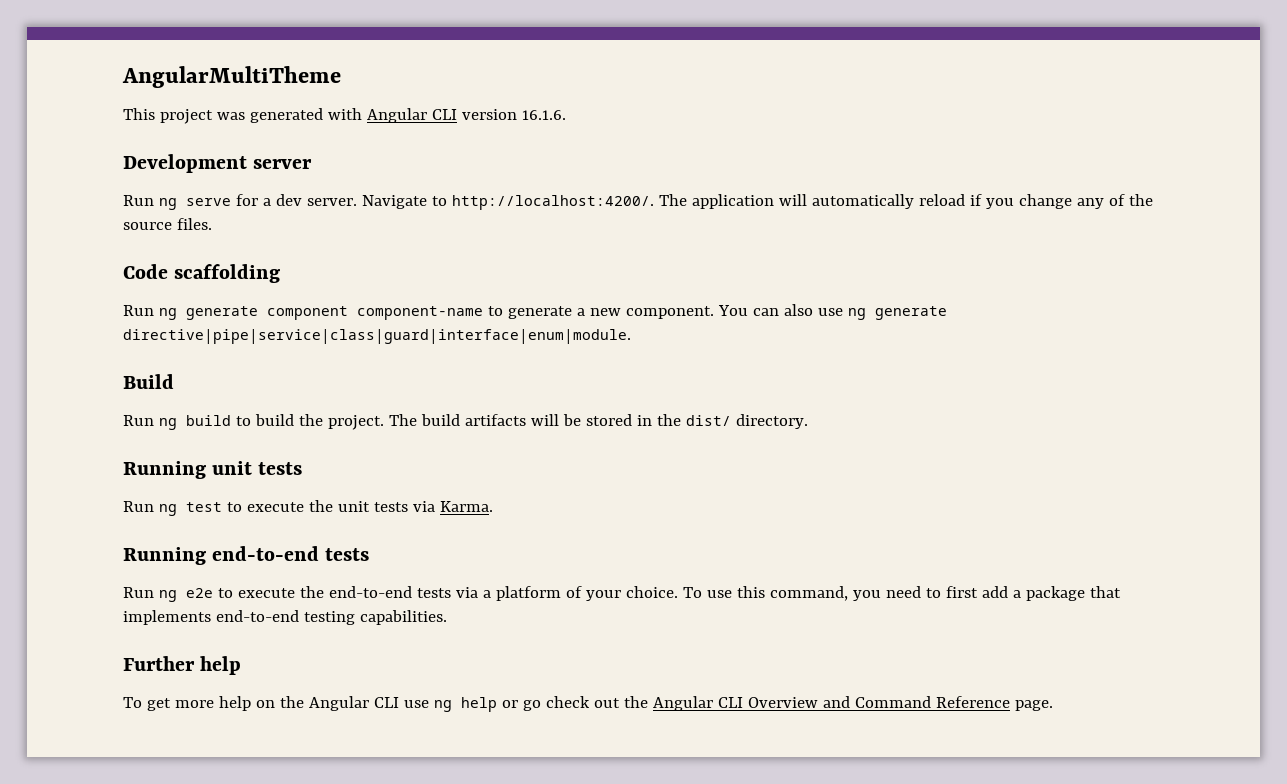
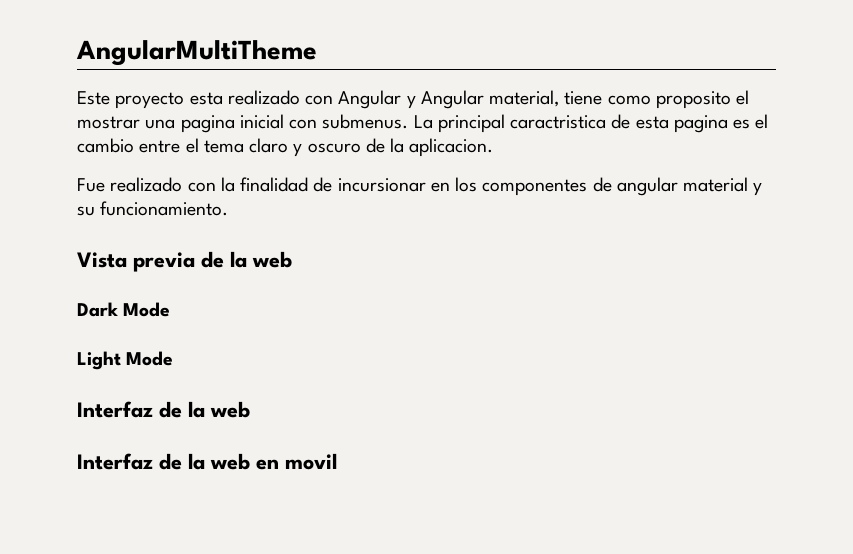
[123,108,566,124] [123,154,313,173] [123,194,1153,210] [123,218,212,230] [123,264,281,283] [123,304,947,320] [123,329,631,344] [123,374,174,389] [123,414,808,430] [123,461,303,479] [123,500,493,516] [123,546,370,565] [123,586,1121,602] [123,610,447,625] [123,656,242,675] [123,696,1053,712] This project was generated with Angular CLI version 16.1.6. // Development server // Run ng serve for a dev server. Navigate to http://localhost:4200/. The application will automatically reload if you change any of the source files. // Code scaffolding // Run ng generate component component-name to generate a new component. You can also use ng generate directive|pipe|service|class|guard|interface|enum|module. // Build // Run ng build to build the project. The build artifacts will be stored in the dist/ directory. // Running unit tests // Run ng test to execute the unit tests via Karma. // Running end-to-end tests // Run ng e2e to execute the end-to-end tests via a platform of your choice. To use this command, you need to first add a package that implements end-to-end testing capabilities. // Further help // To get more help on the Angular CLI use ng help or go check out the Angular CLI Overview and Command Reference page. -> [77,90,750,109] [77,114,769,133] [77,138,494,157] [77,177,763,196] [77,201,229,216] [77,251,292,272] [77,302,171,317] [77,351,174,370] [77,401,250,418] [77,453,337,470] Este proyecto esta realizado con Angular y Angular material, tiene como proposito el mostrar una pagina inicial con submenus. La principal caractristica de esta pagina es el cambio entre el tema claro y oscuro de la aplicacion. // Fue realizado con la finalidad de incursionar en los componentes de angular material y su funcionamiento. // Vista previa de la web // Dark Mode // Light Mode // Interfaz de la web // Interfaz de la web en movil

